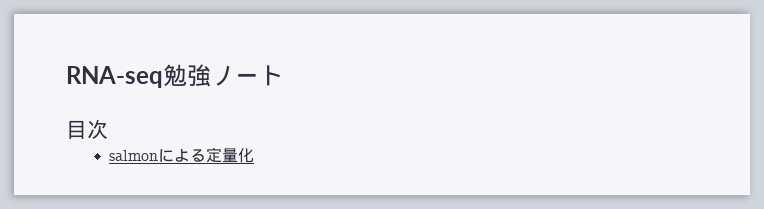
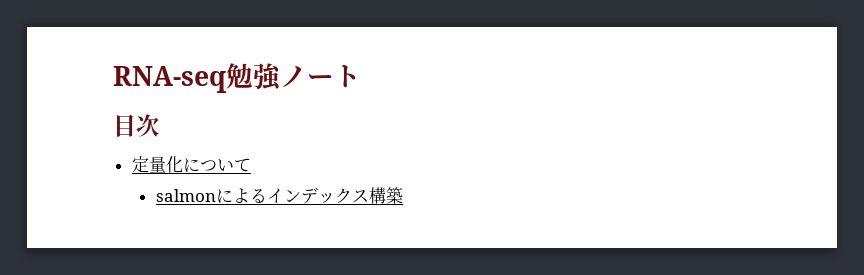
(108, 129) none -> [131,156,251,173] // 定量化について
[206,147,255,163] 定量化 -> [266,187,403,204] インデックス構築

